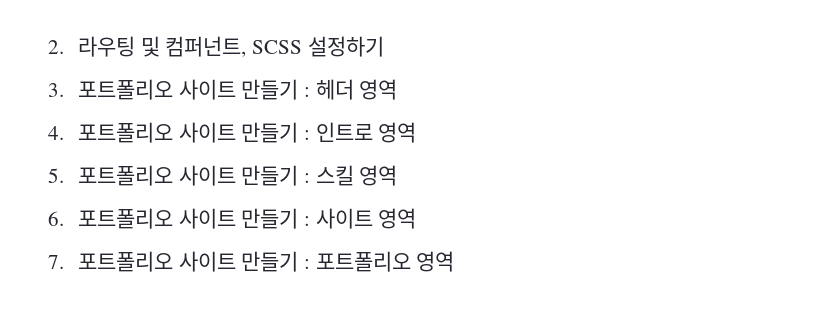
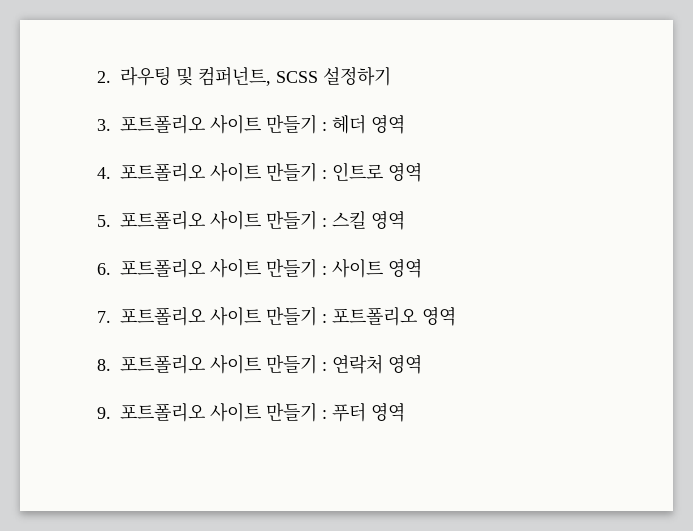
(455, 261) none -> [97,354,422,374] [97,402,405,422] // 8. 포트폴리오 사이트 만들기 : 연락처 영역 // 9. 포트폴리오 사이트 만들기 : 푸터 영역

